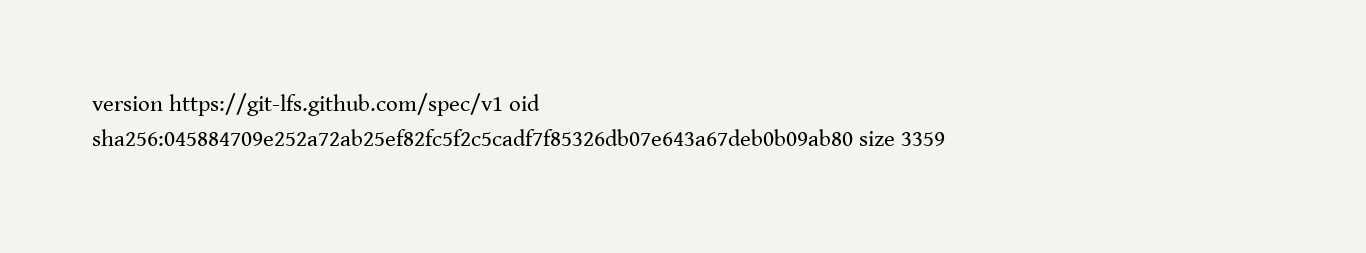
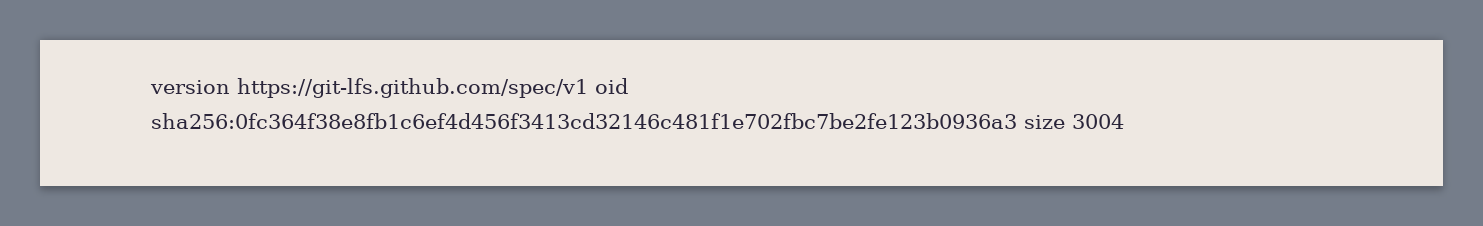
[92,129,946,146] sha256:045884709e252a72ab25ef82fc5f2c5cadf7f85326db07e643a67deb0b09ab80 size 3359 -> [151,113,1124,129] sha256:0fc364f38e8fb1c6ef4d456f3413cd32146c481f1e702fbc7be2fe123b0936a3 size 3004

